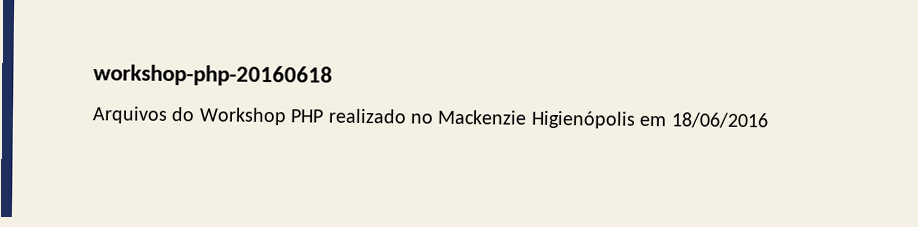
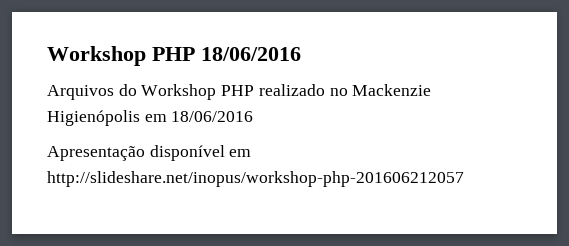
[93,64,333,87] workshop-php-20160618 -> [47,46,301,66] Workshop PHP 18/06/2016
(769, 120) none -> [47,145,252,161] [47,171,464,187] // Apresentação disponível em http://slideshare.net/inopus/workshop-php-201606212057

